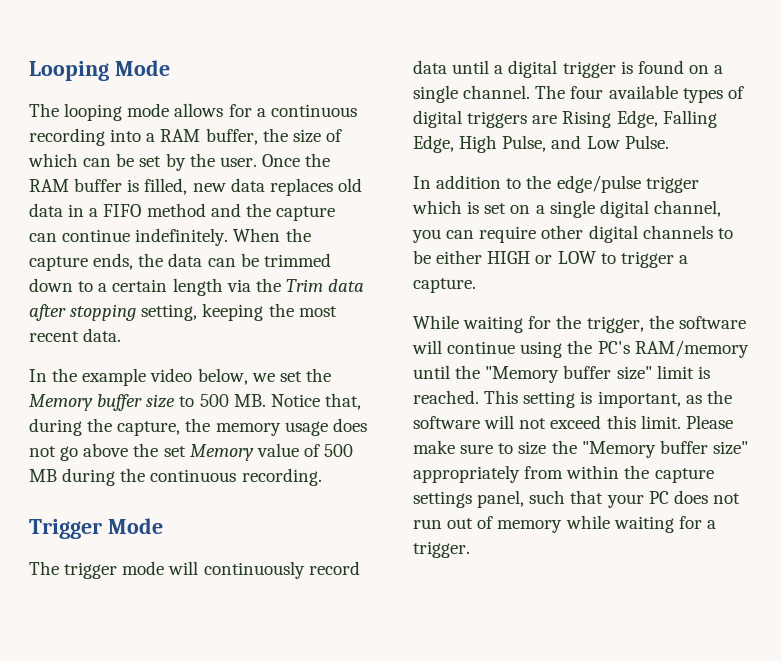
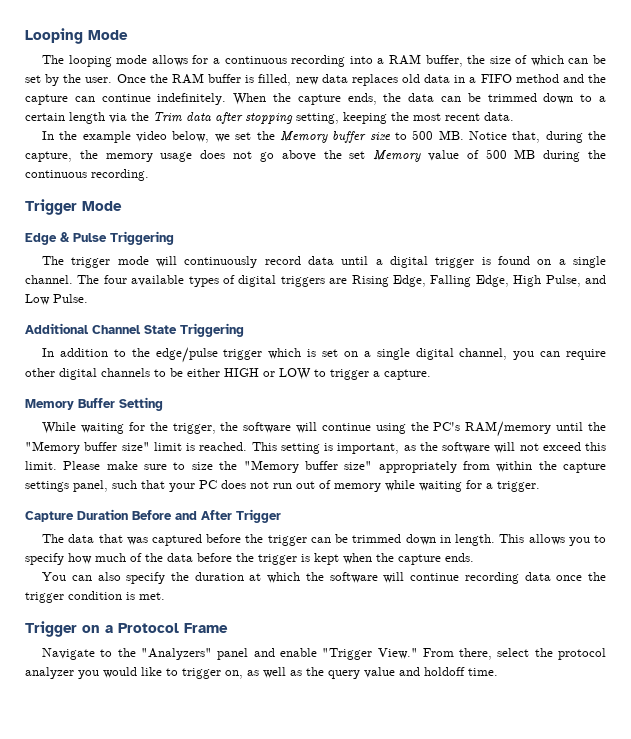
(163, 526) none -> [25,231,174,245] // Edge & Pulse Triggering
(669, 142) none -> [25,323,244,337] // Additional Channel State Triggering
(476, 285) none -> [25,397,163,411] // Memory Buffer Setting
(470, 549) none -> [25,509,281,523] [42,534,607,546] [25,553,474,565] [42,572,606,584] [25,591,165,603] [25,621,228,637] [42,648,607,660] [25,667,498,679] // Capture Duration Before and After Trigger // The data that was captured before the trigger can be trimmed down in length. This allows you to specify how much of the data before the trigger is kept when the capture ends. // You can also specify the duration at which the software will continue recording data once the trigger condition is met. // Trigger on a Protocol Frame // Navigate to the "Analyzers" panel and enable "Trigger View." From there, select the protocol analyzer you would like to trigger on, as well as the query value and holdoff time.

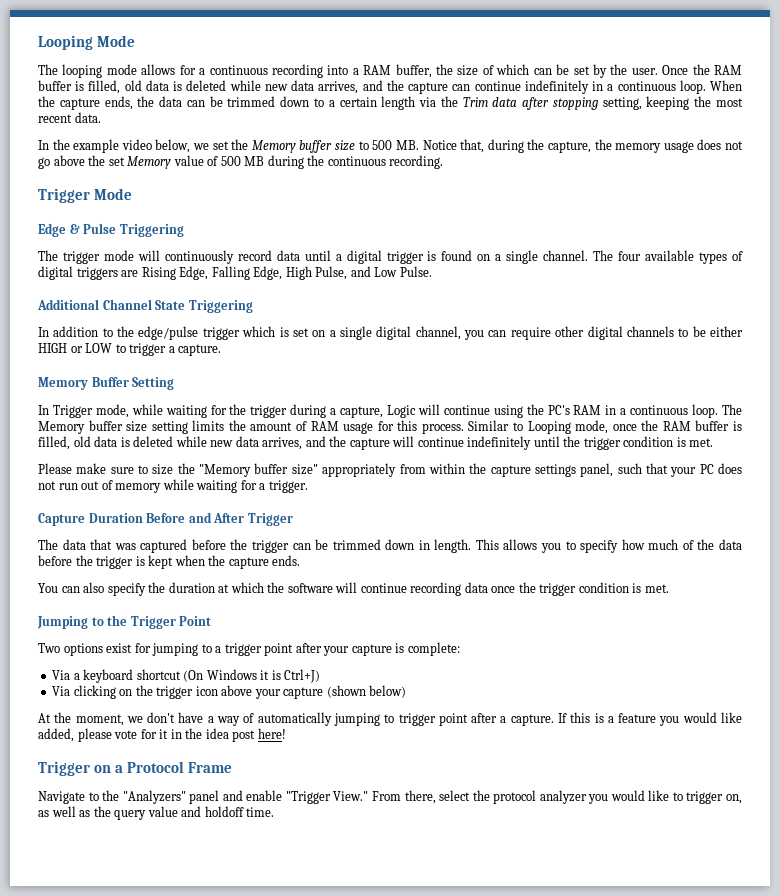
[295,74,559,86] new data replaces old data in a FIFO method -> [124,80,359,94] old data is deleted while new data arrives,
[157,93,227,105] indefinitely. -> [524,80,706,94] indefinitely in a continuous loop.
[42,422,292,434] While waiting for the trigger, the software -> [38,404,417,418] In Trigger mode, while waiting for the trigger during a capture, Logic
[465,421,606,437] [25,441,606,454] [25,461,57,470] RAM/memory until the "Memory buffer size" limit is reached. This setting is important, as the software will not exceed this limit. -> [573,404,742,418] [38,420,742,434] [38,436,714,450] RAM in a continuous loop. The Memory buffer size setting limits the amount of RAM usage for this process. Similar to Looping mode, once the RAM buffer is filled, old data is deleted while new data arrives, and the capture will continue indefinitely until the trigger condition is met. //
(165, 596) none -> [37,615,212,629] [38,642,460,656] [52,669,321,683] [52,685,407,699] [38,712,742,726] [38,728,286,742] // Jumping to the Trigger Point // Two options exist for jumping to a trigger point after your capture is complete: // Via a keyboard shortcut (On Windows it is Ctrl+J) // Via clicking on the trigger icon above your capture (shown below) // At the moment, we don't have a way of automatically jumping to trigger point after a capture. If this is a feature you would like added, please vote for it in the idea post here!

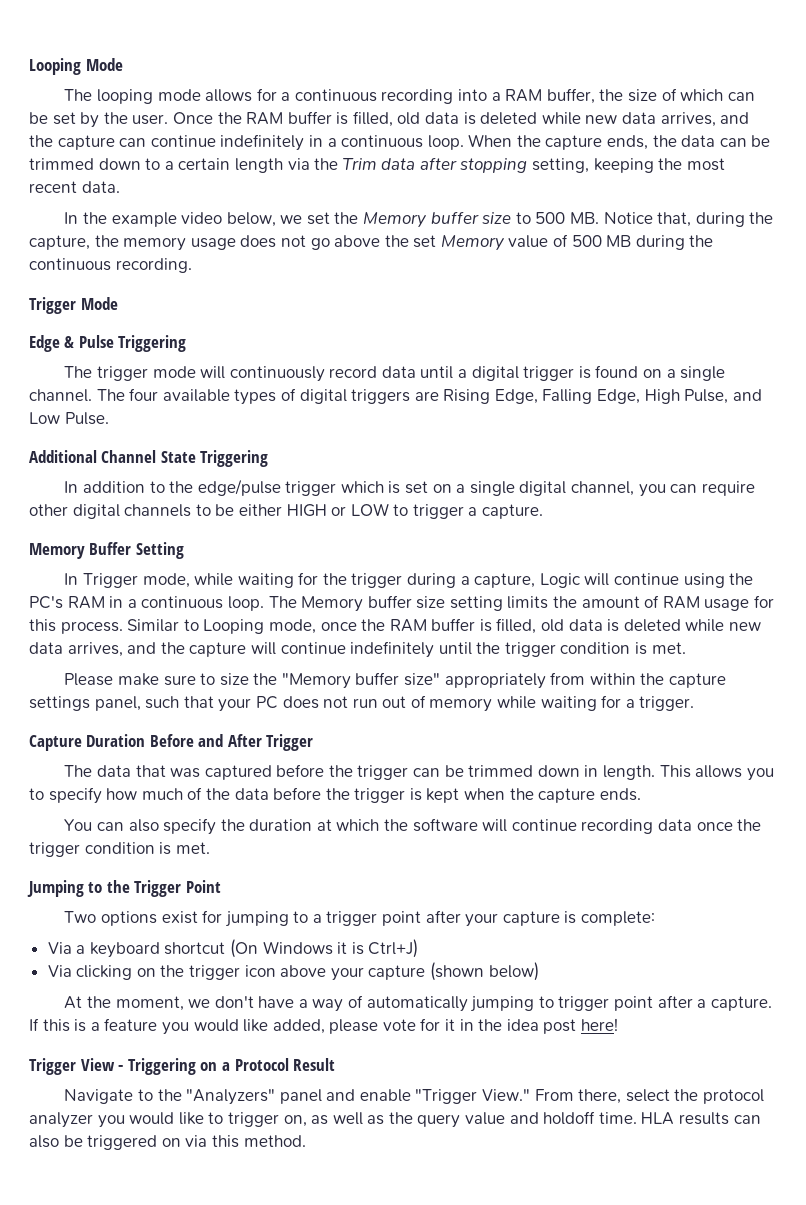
(90, 768) none -> [80,1058,196,1075] View - Triggering
[187,762,232,773] Frame -> [293,1058,336,1071] Result
(275, 812) none -> [641,1112,761,1125] [29,1135,306,1150] HLA results can also be triggered on via this method.

